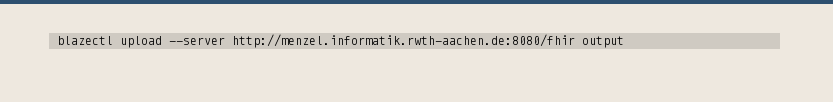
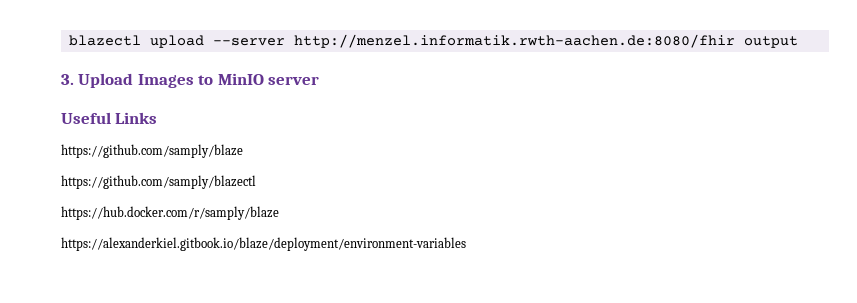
(625, 42) none -> [61,73,320,88] [61,112,158,124] [61,144,243,158] [61,175,256,189] [61,206,279,220] [61,237,466,251] // 3. Upload Images to MinIO server // Useful Links // https://github.com/samply/blaze // https://github.com/samply/blazectl // https://hub.docker.com/r/samply/blaze // https://alexanderkiel.gitbook.io/blaze/deployment/environment-variables

